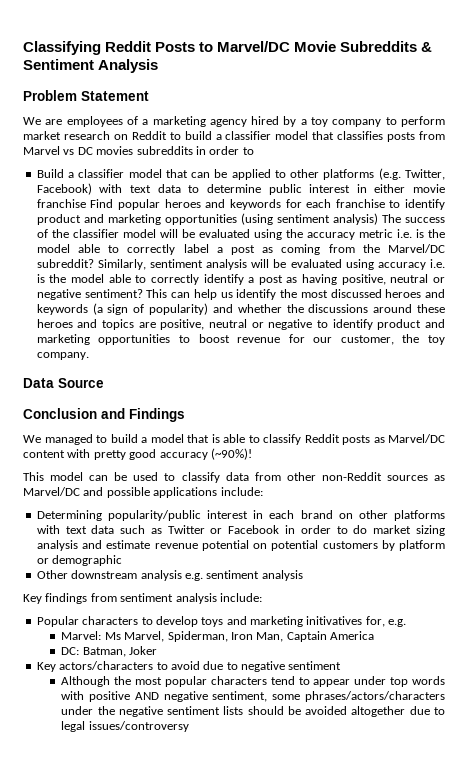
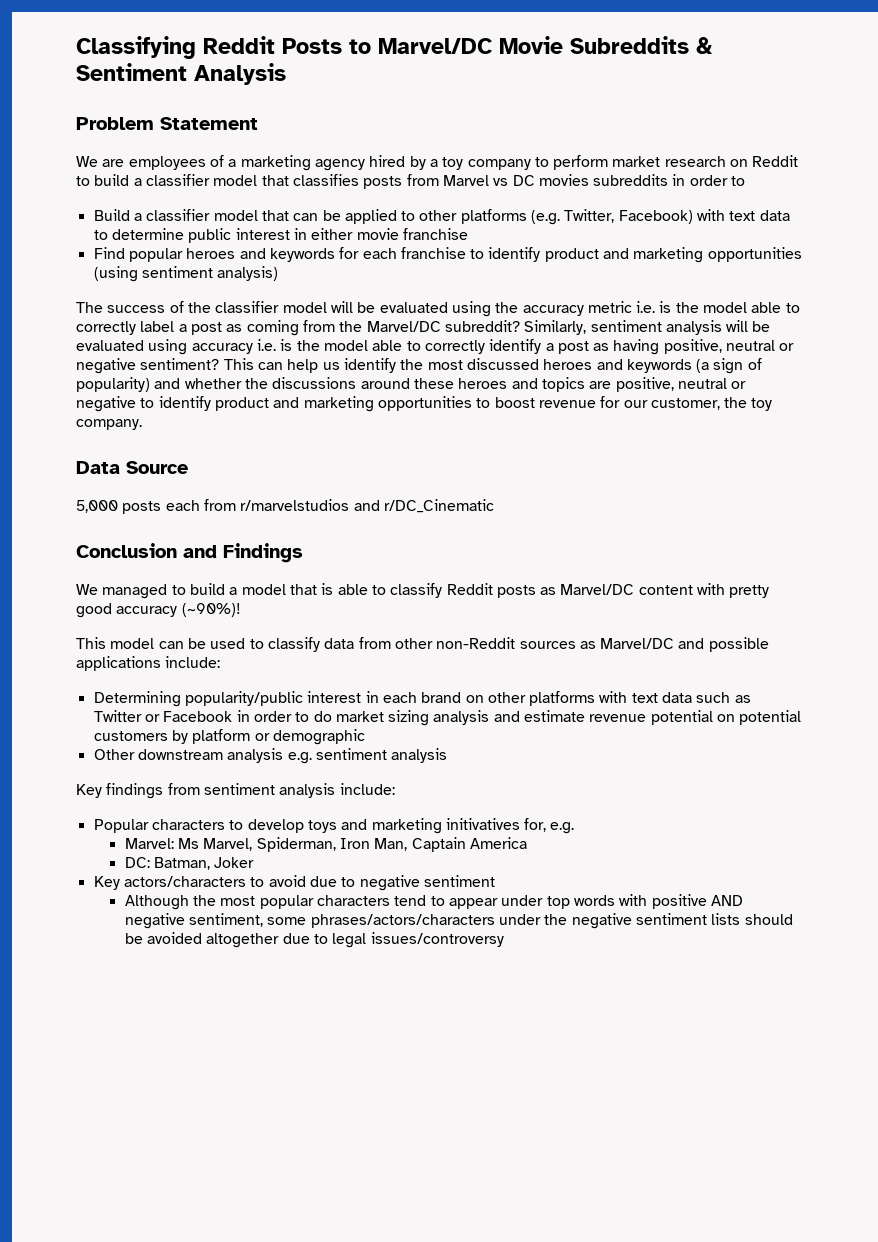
(86, 203) none -> (468, 234) //
(378, 219) none -> (279, 273) //
(104, 383) none -> [76,499,494,514] // 5,000 posts each from r/marvelstudios and r/DC_Cinematic

